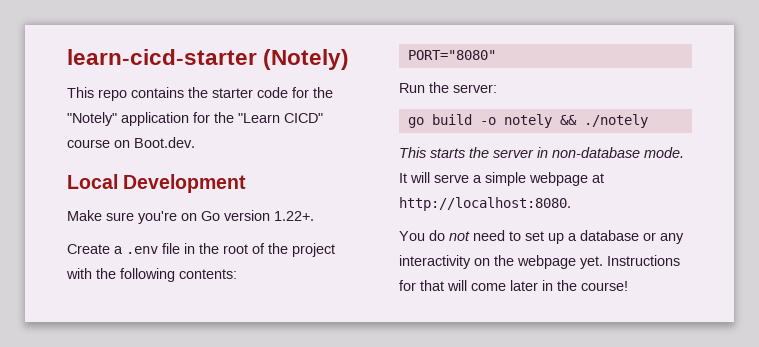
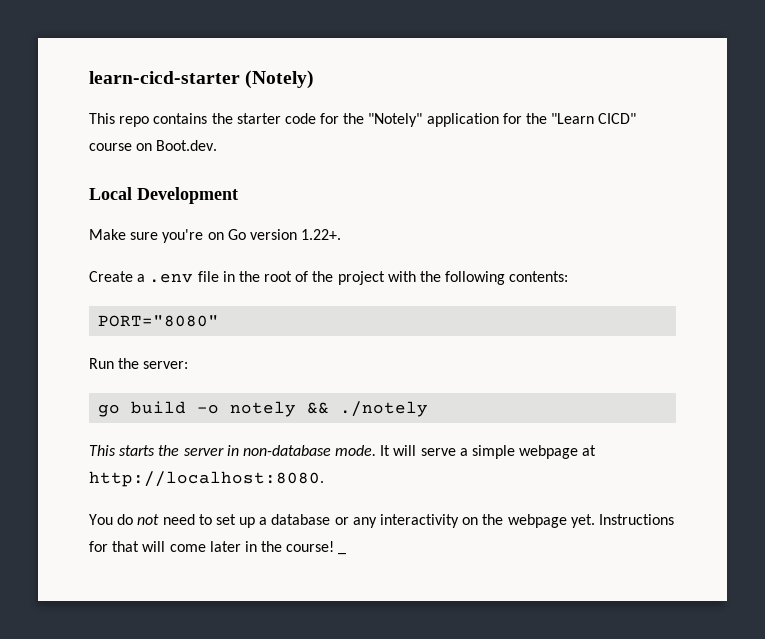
(628, 286) none -> [338,552,347,555] _

